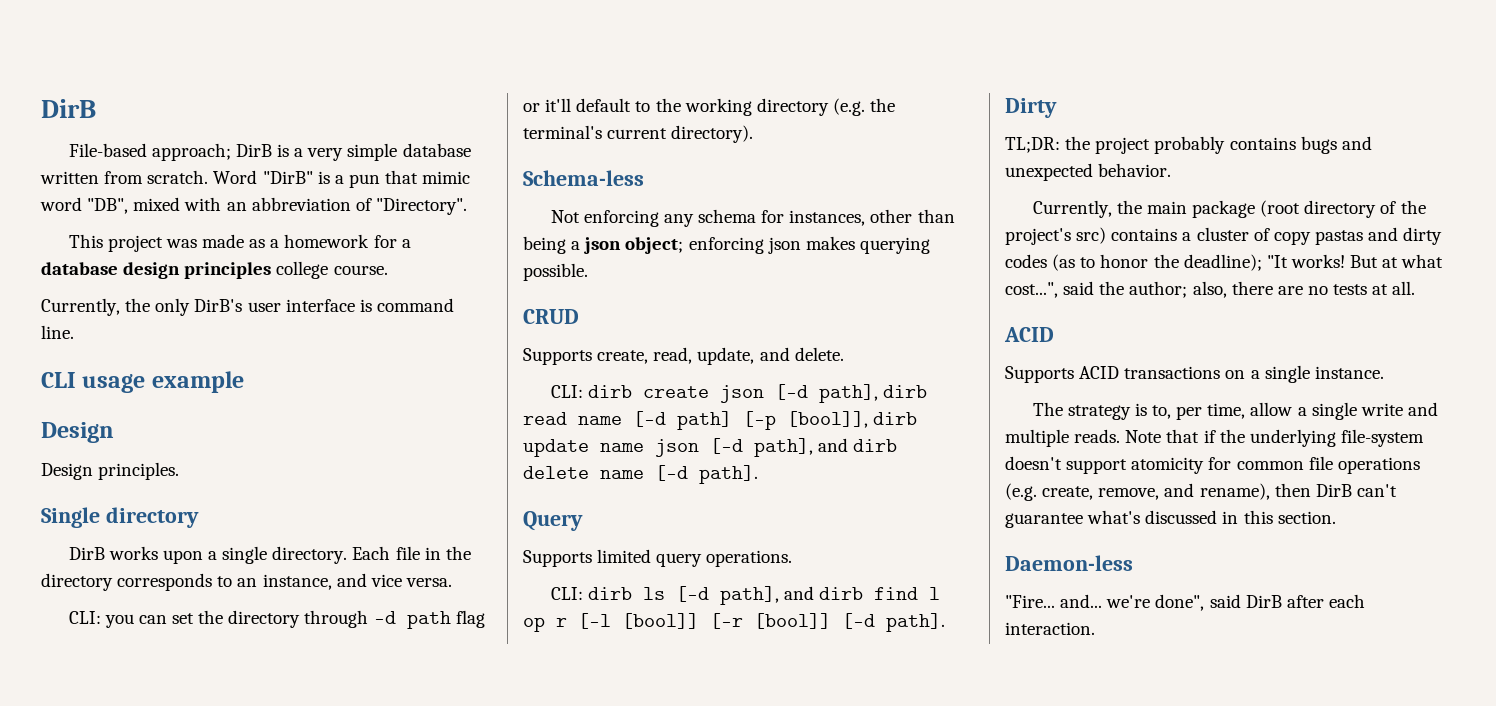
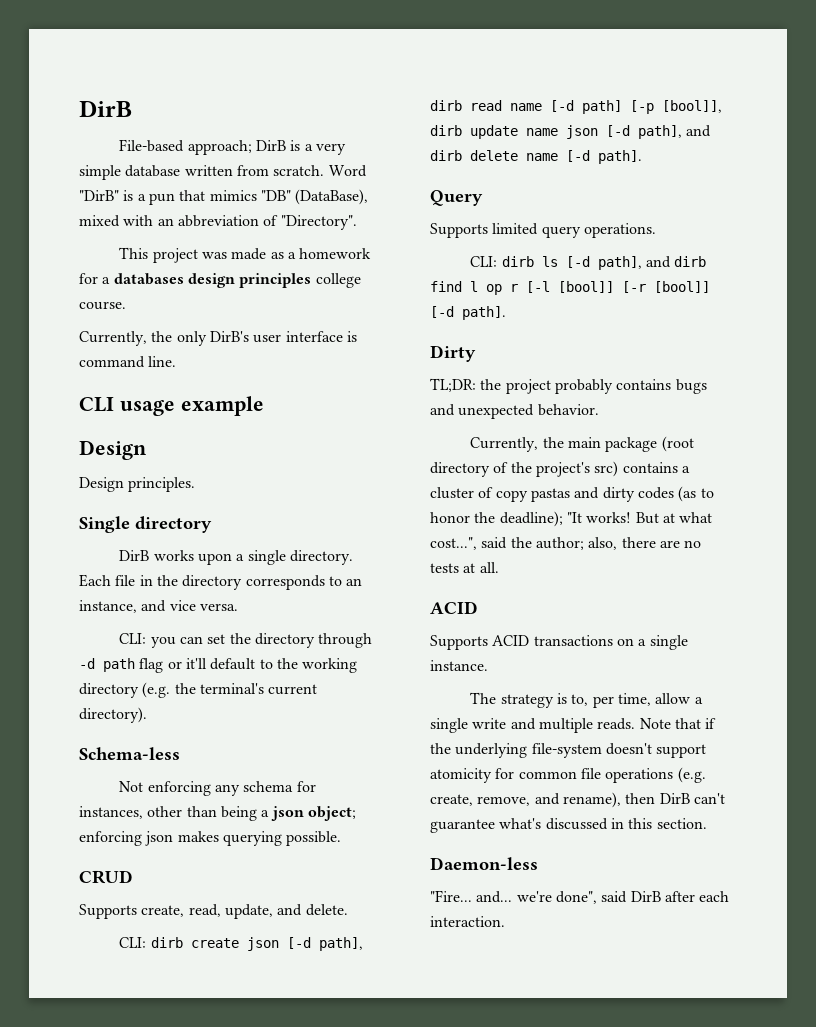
[422,171,471,184] [40,197,129,214] mimic word "DB", -> [209,189,369,205] mimics "DB" (DataBase),
[41,262,118,275] database -> [113,273,184,285] databases

